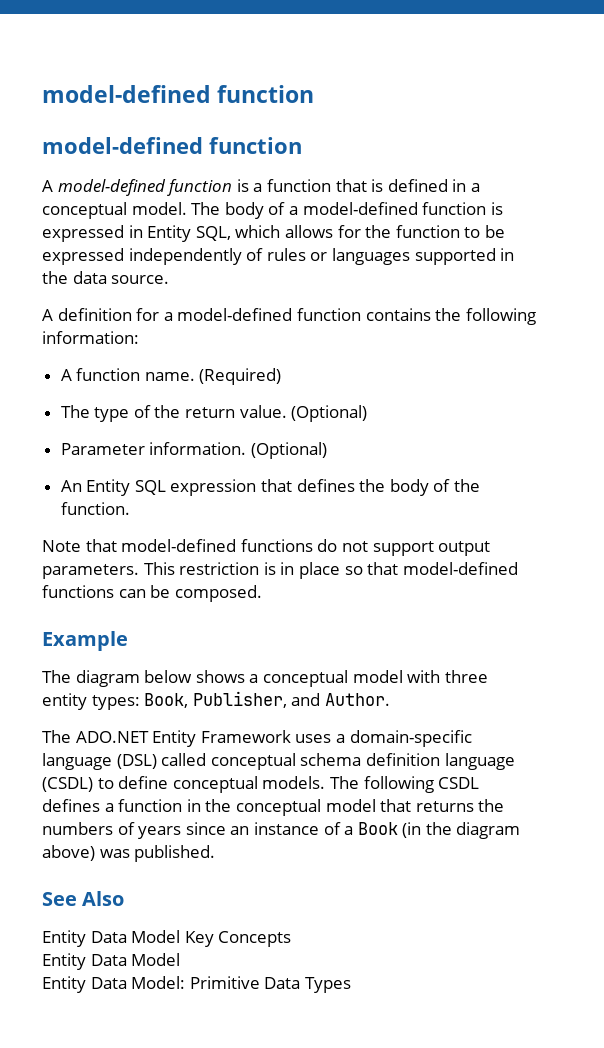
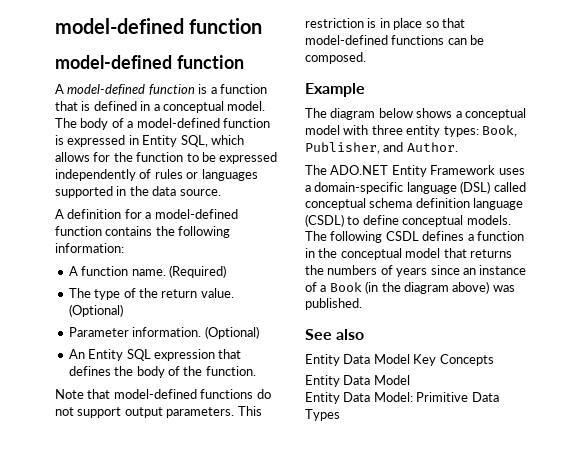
[82,891,125,906] Also -> [336,329,365,340] also

